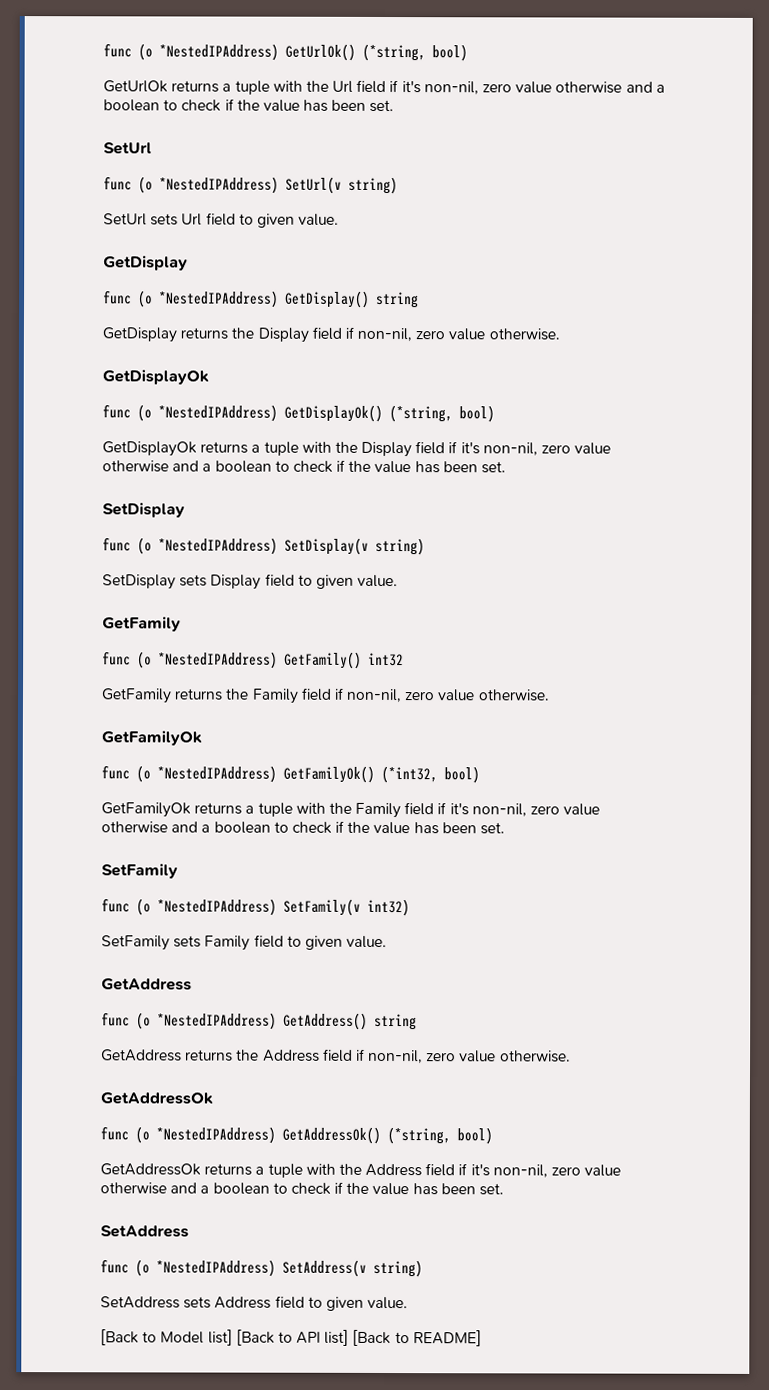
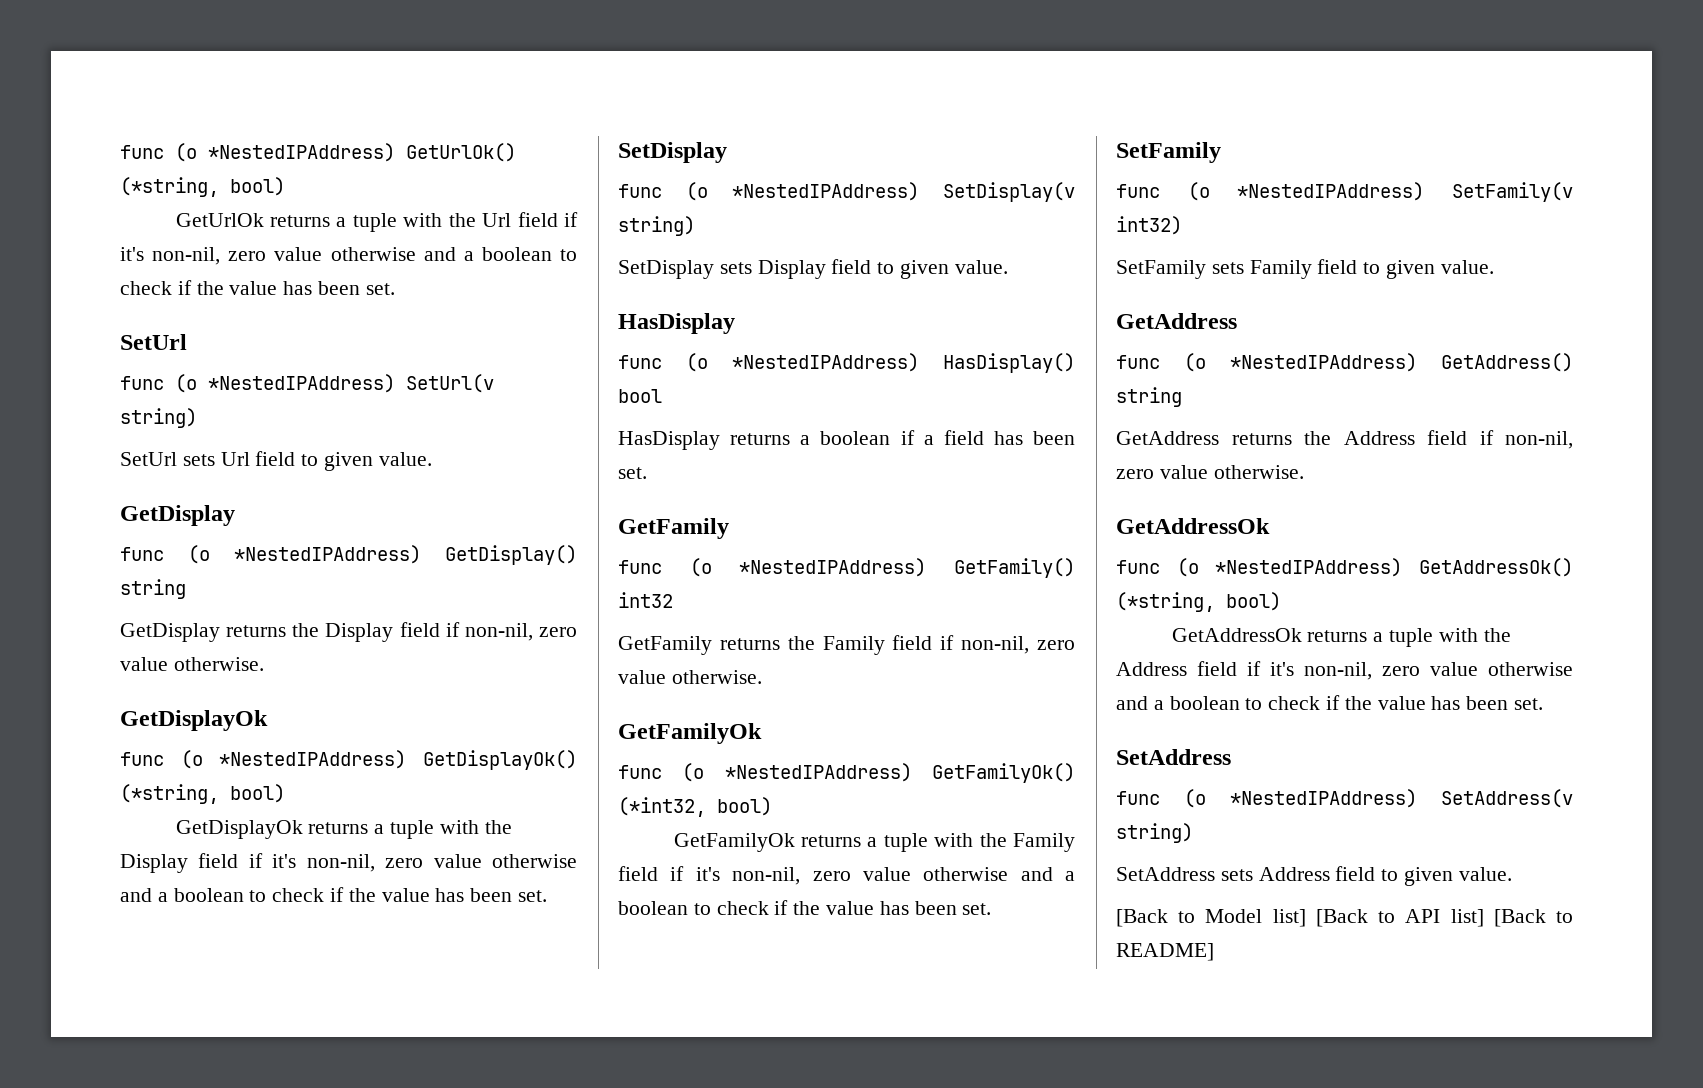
(399, 581) none -> [618,313,735,334] [618,353,1075,373] [618,389,662,403] [618,430,1075,450] [618,467,647,479] // HasDisplay // func (o *NestedIPAddress) HasDisplay() bool // HasDisplay returns a boolean if a field has been set.

